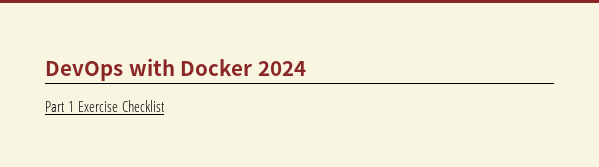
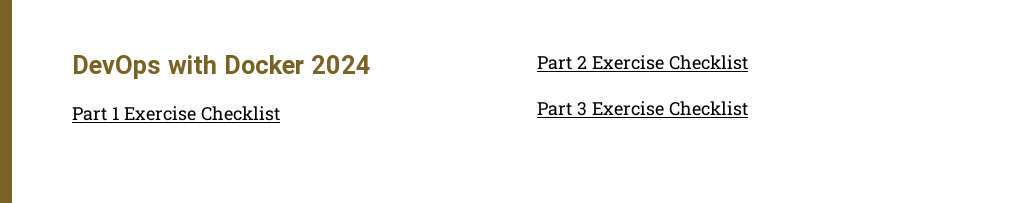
(166, 106) none -> [537,55,748,70] [537,101,748,116] // Part 2 Exercise Checklist // Part 3 Exercise Checklist

